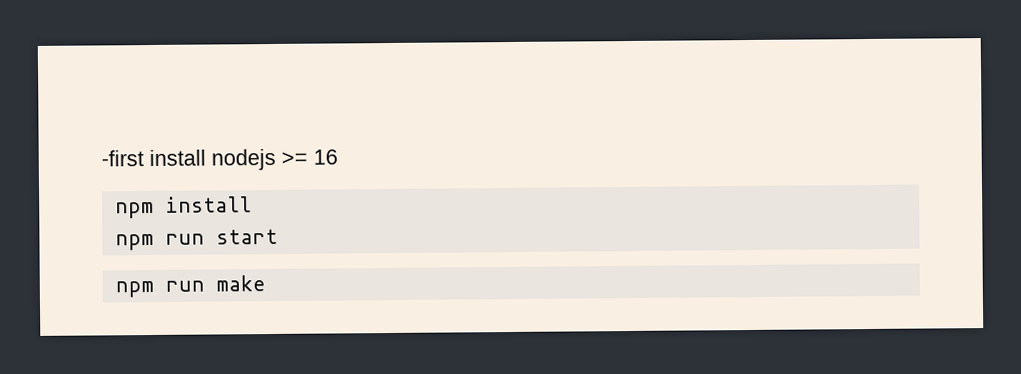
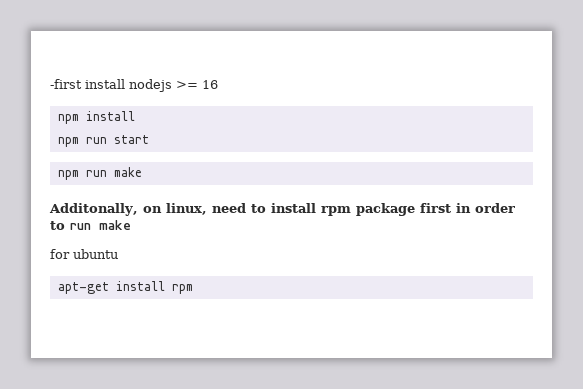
(266, 283) none -> [49,203,515,216] [50,220,131,230] [50,249,118,259] [57,281,193,294] // Additonally, on linux, need to install rpm package first in order to run make // for ubuntu // apt-get install rpm

